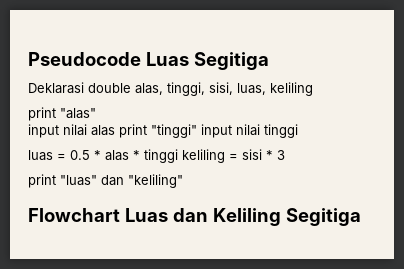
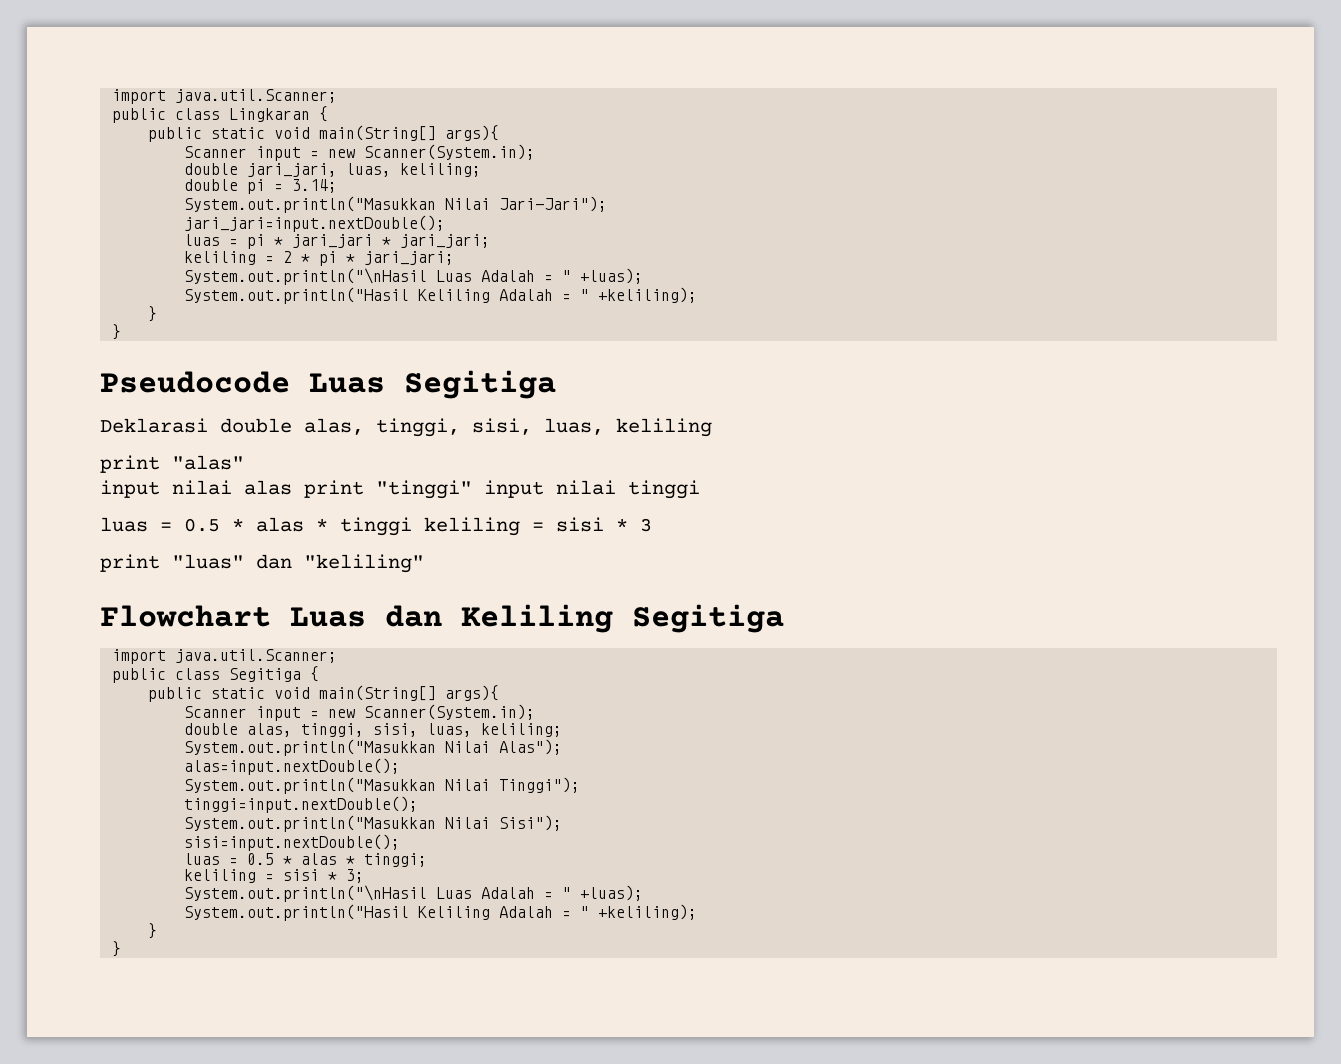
(28, 59) none -> [112,89,338,104] [112,106,329,123] [148,125,500,142] [184,144,536,161] [184,163,482,177] [184,179,338,194] [184,196,608,213] [184,215,446,232] [184,234,491,249] [184,251,455,266] [184,268,644,285] [184,287,698,304] [148,306,158,322] [112,324,122,340] import java.util.Scanner; // public class Lingkaran { // public static void main(String[] args){ // Scanner input = new Scanner(System.in); // double jari_jari, luas, keliling; // double pi = 3.14; // System.out.println("Masukkan Nilai Jari-Jari"); // jari_jari=input.nextDouble(); // luas = pi * jari_jari * jari_jari; // keliling = 2 * pi * jari_jari; // System.out.println("\nHasil Luas Adalah = " +luas); // System.out.println("Hasil Keliling Adalah = " +keliling); // } // } //
(361, 217) none -> [112,649,338,664] [112,666,320,683] [148,685,500,702] [184,704,536,721] [184,723,563,737] [184,739,563,756] [184,758,401,775] [184,777,581,794] [184,796,419,813] [184,815,563,832] [184,834,401,851] [184,853,428,867] [184,869,365,883] [184,885,644,902] [184,904,698,921] [148,923,158,939] [112,941,122,957] // import java.util.Scanner; // public class Segitiga { // public static void main(String[] args){ // Scanner input = new Scanner(System.in); // double alas, tinggi, sisi, luas, keliling; // System.out.println("Masukkan Nilai Alas"); // alas=input.nextDouble(); // System.out.println("Masukkan Nilai Tinggi"); // tinggi=input.nextDouble(); // System.out.println("Masukkan Nilai Sisi"); // sisi=input.nextDouble(); // luas = 0.5 * alas * tinggi; // keliling = sisi * 3; // System.out.println("\nHasil Luas Adalah = " +luas); // System.out.println("Hasil Keliling Adalah = " +keliling); // } // }

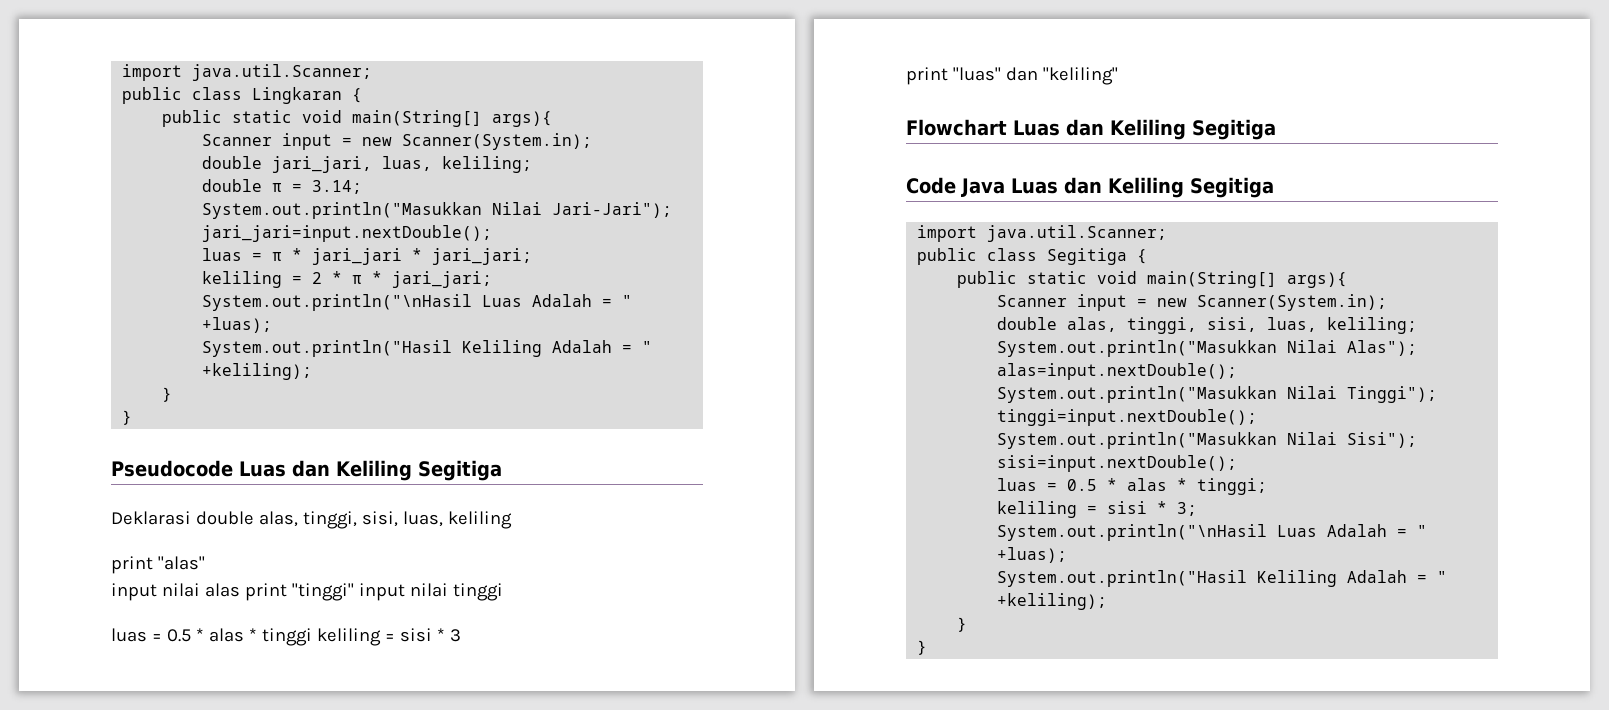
[247,179,266,194] pi -> [272,183,283,192] π
[247,234,266,249] pi -> [272,252,283,261] π
[319,251,338,266] pi -> [352,275,363,284] π
(385, 383) none -> [292,460,412,481] dan Keliling
(784, 618) none -> [906,177,1274,198] // Code Java Luas dan Keliling Segitiga

